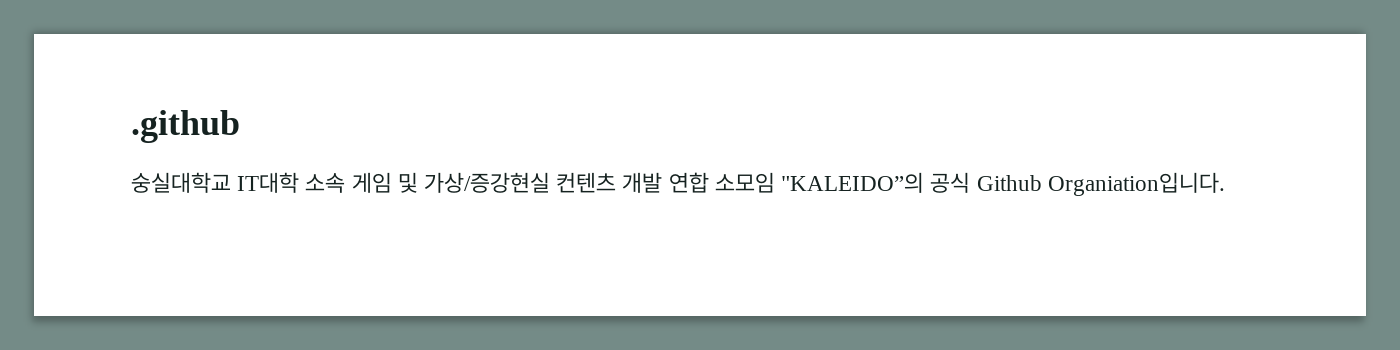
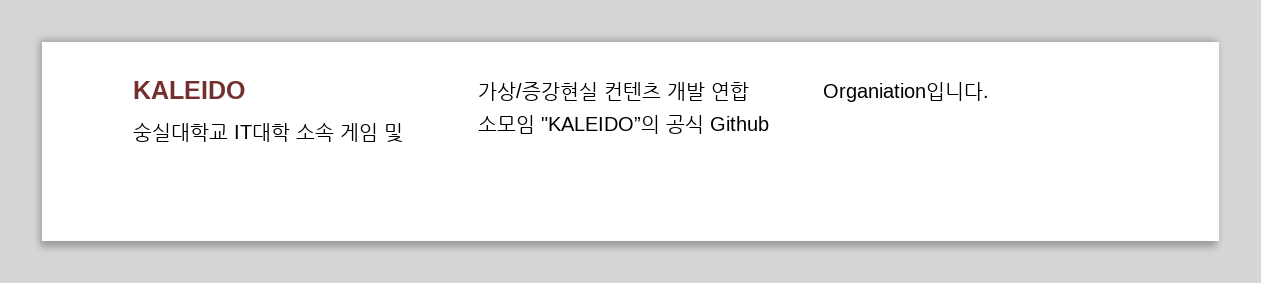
[131,110,240,143] .github -> [133,81,245,99] KALEIDO

